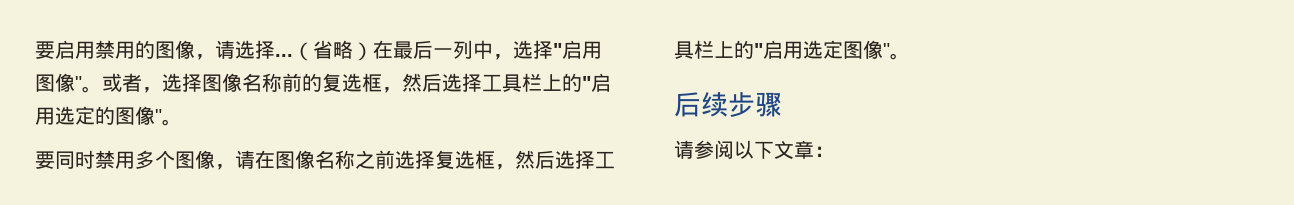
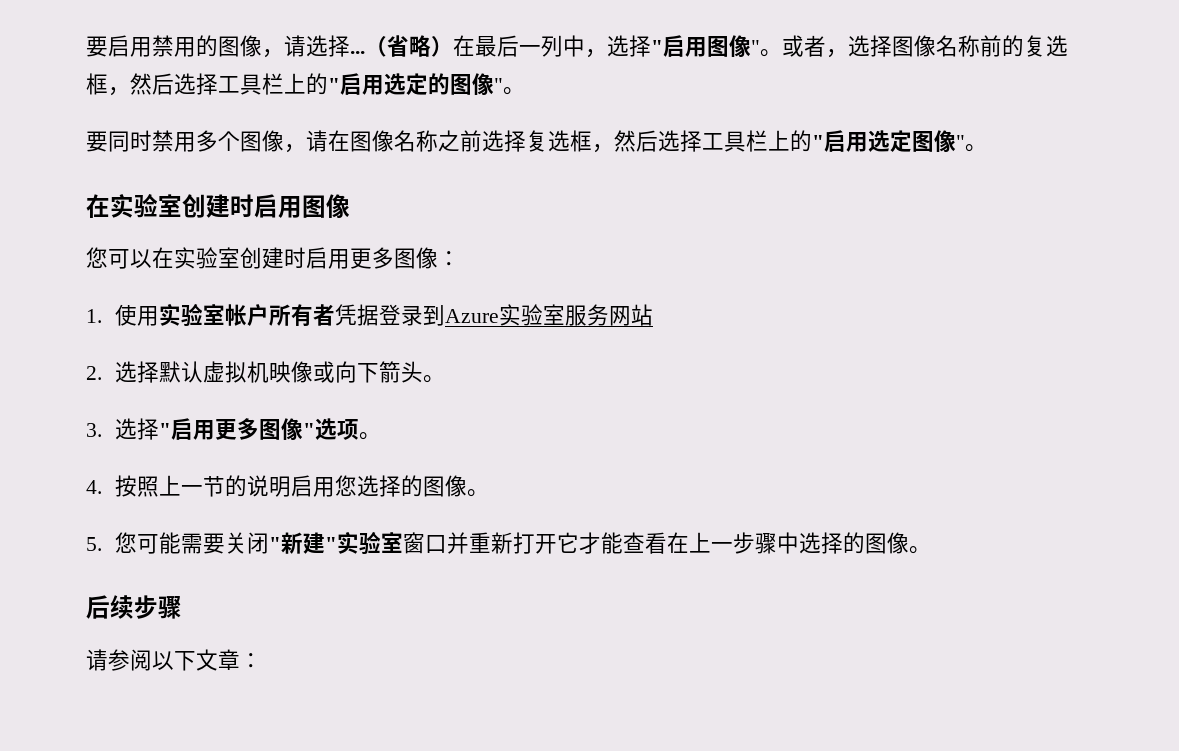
(910, 56) none -> [86,193,350,218] [86,247,460,269] [86,303,653,326] [86,361,445,383] [86,418,381,440] [86,475,489,497] [86,531,931,554] // 在实验室创建时启用图像 // 您可以在实验室创建时启用更多图像： // 1.使用实验室帐户所有者凭据登录到Azure实验室服务网站 // 2.选择默认虚拟机映像或向下箭头。 // 3.选择"启用更多图像"选项。 // 4.按照上一节的说明启用您选择的图像。 // 5.您可能需要关闭"新建"实验室窗口并重新打开它才能查看在上一步骤中选择的图像。

